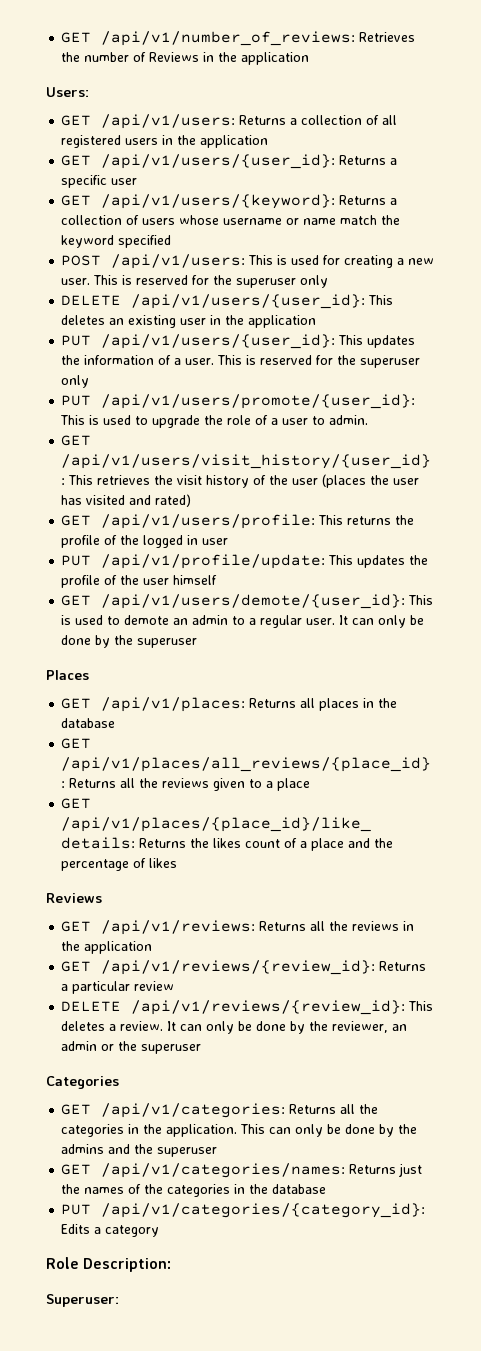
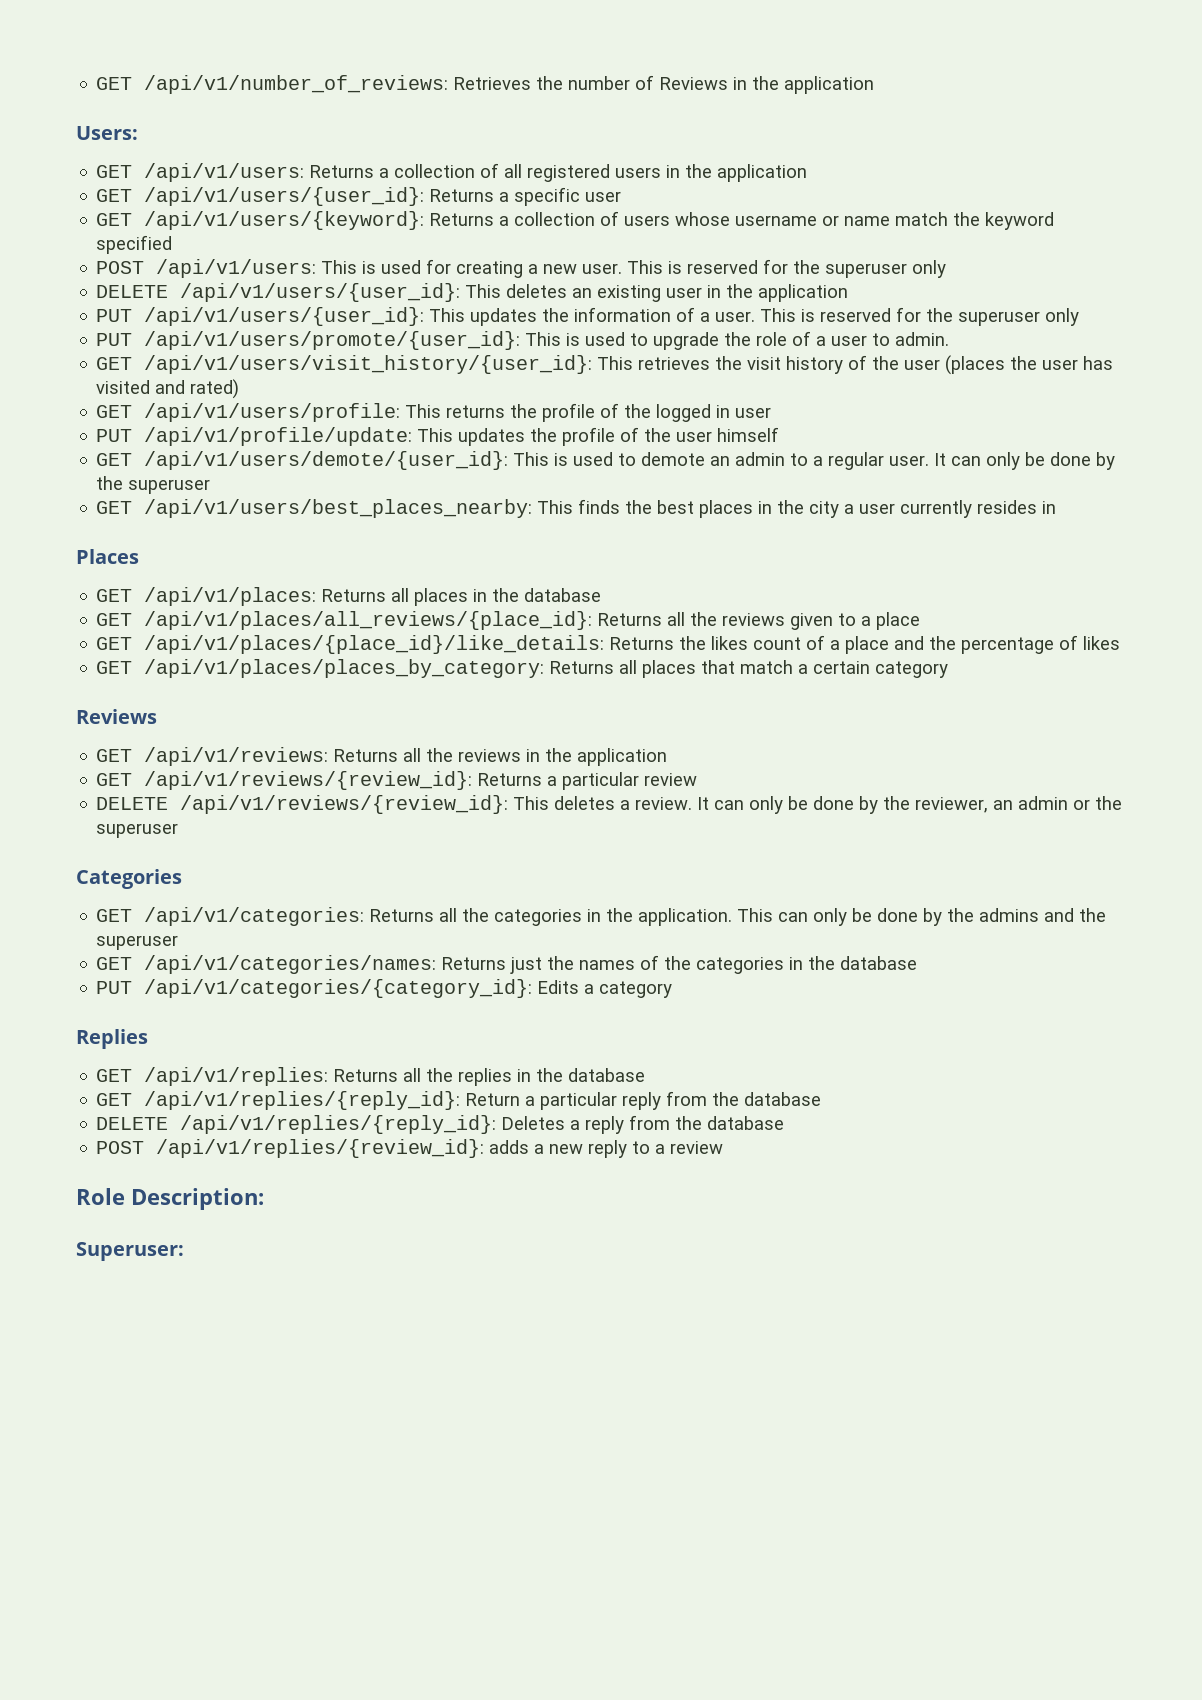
(198, 643) none -> [96,499,1057,518] // GET /api/v1/users/best_places_nearby: This finds the best places in the city a user currently resides in
(178, 863) none -> [96,659,949,678] // GET /api/v1/places/places_by_category: Returns all places that match a certain category
(160, 1231) none -> [76,1029,148,1049] [96,1067,646,1086] [96,1091,822,1110] [96,1115,785,1134] [96,1139,724,1158] // Replies // GET /api/v1/replies: Returns all the replies in the database // GET /api/v1/replies/{reply_id}: Return a particular reply from the database // DELETE /api/v1/replies/{reply_id}: Deletes a reply from the database // POST /api/v1/replies/{review_id}: adds a new reply to a review

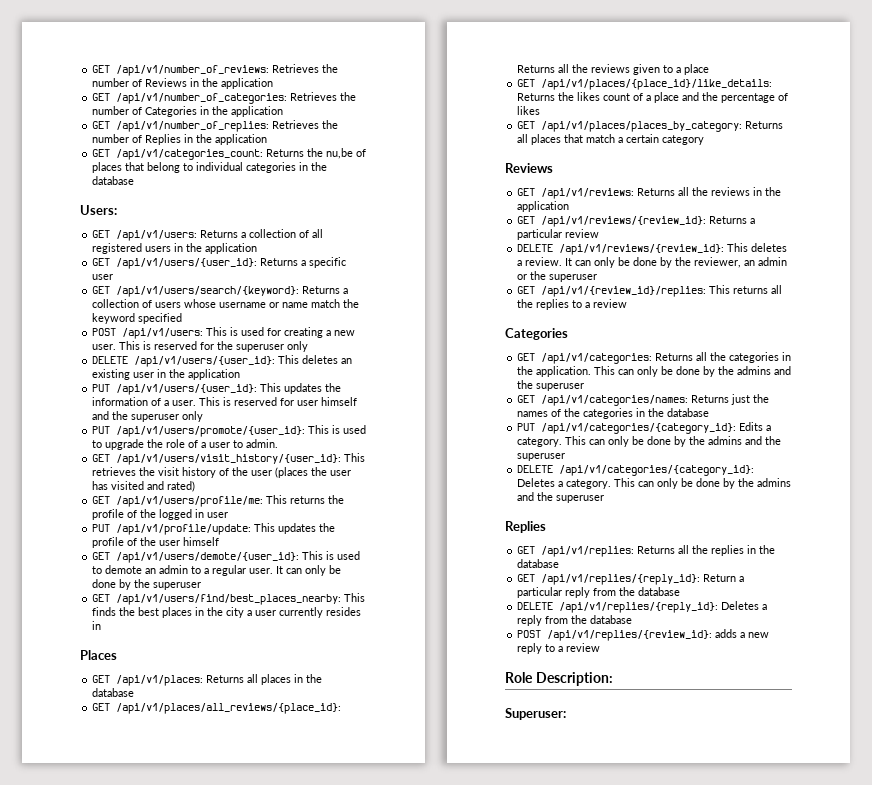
(875, 85) none -> [92,92,357,104] [92,106,284,117] [92,120,339,132] [92,134,268,145] [92,148,367,160] [92,162,328,173] [92,176,135,185] // GET /api/v1/number_of_categories: Retrieves the number of Categories in the application // GET /api/v1/number_of_replies: Retrieves the number of Replies in the application // GET /api/v1/categories_count: Returns the nu,be of places that belong to individual categories in the database
[144,211,425,230] /api/v1/users/{keyword}: -> [116,286,300,297] /api/v1/users/search/{keyword}:
(922, 314) none -> [297,397,358,406] [92,411,110,420] user himself and
[144,403,401,422] /api/v1/users/profile: -> [116,496,264,507] /api/v1/users/profile/me:
[144,499,533,518] /api/v1/users/best_places_nearby: -> [116,594,342,605] /api/v1/users/find/best_places_nearby:
(179, 830) none -> [517,285,783,297] [517,299,628,310] // GET /api/v1/{review_id}/replies: This returns all the replies to a review
[599,981,673,998] category -> [517,436,782,447] [517,453,566,461] [517,465,755,476] [517,478,792,489] [517,492,605,503] category. This can only be done by the admins and the superuser // DELETE /api/v1/categories/{category_id}: Deletes a category. This can only be done by the admins and the superuser

